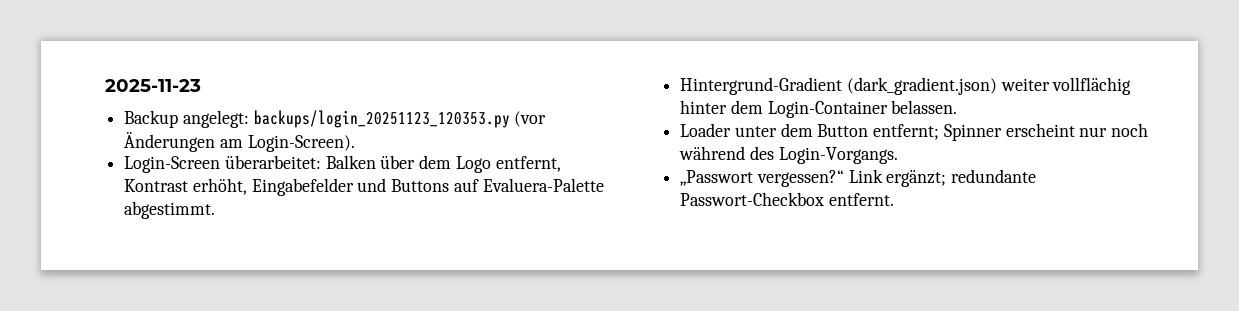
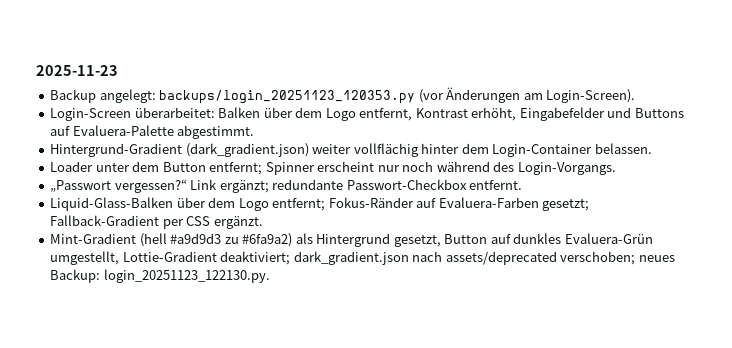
(894, 199) none -> [50,197,590,211] [50,215,263,229] [50,233,653,247] [50,251,675,265] [50,269,270,283] // Liquid-Glass-Balken über dem Logo entfernt; Fokus-Ränder auf Evaluera-Farben gesetzt; Fallback-Gradient per CSS ergänzt. // Mint-Gradient (hell #a9d9d3 zu #6fa9a2) als Hintergrund gesetzt, Button auf dunkles Evaluera-Grün umgestellt, Lottie-Gradient deaktiviert; dark_gradient.json nach assets/deprecated verschoben; neues Backup: login_20251123_122130.py.

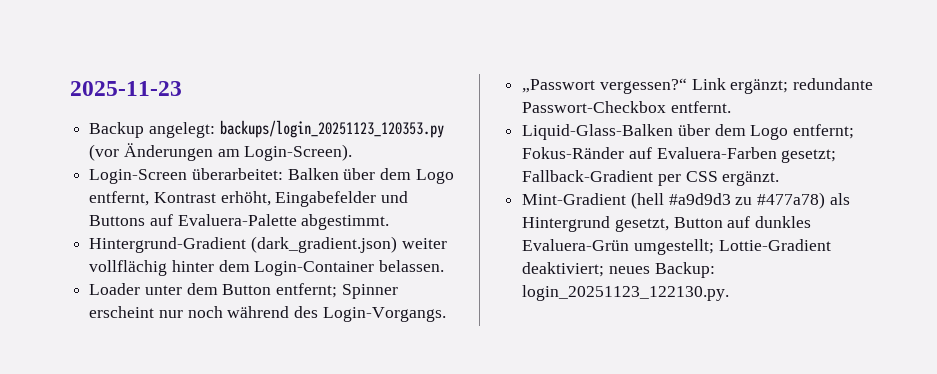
[242,233,293,247] #6fa9a2) -> [757,192,826,209] #477a78)
[50,251,120,265] umgestellt, -> [633,239,714,255] umgestellt;
[293,251,636,265] dark_gradient.json nach assets/deprecated verschoben; -> (605, 269) none

